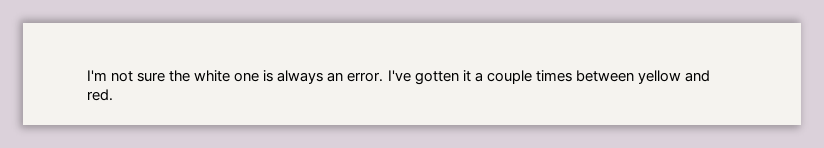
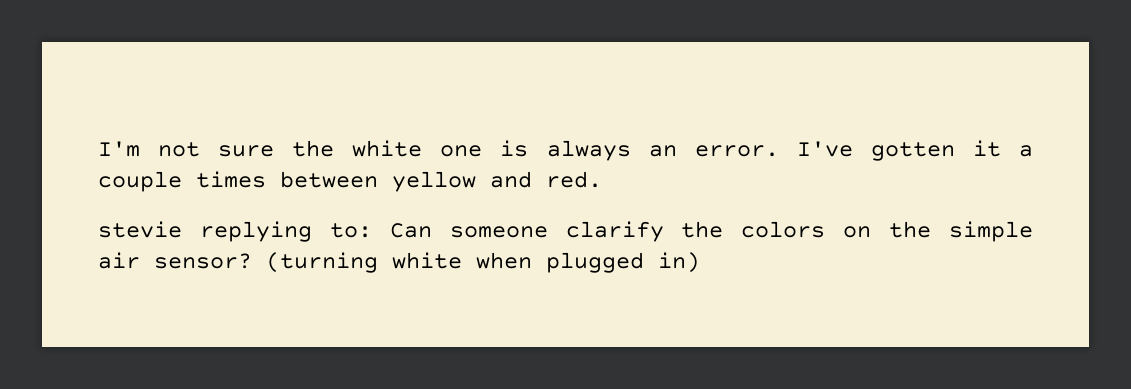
(113, 95) none -> [98,221,1033,242] [98,252,700,273] // stevie replying to: Can someone clarify the colors on the simple air sensor? (turning white when plugged in)

